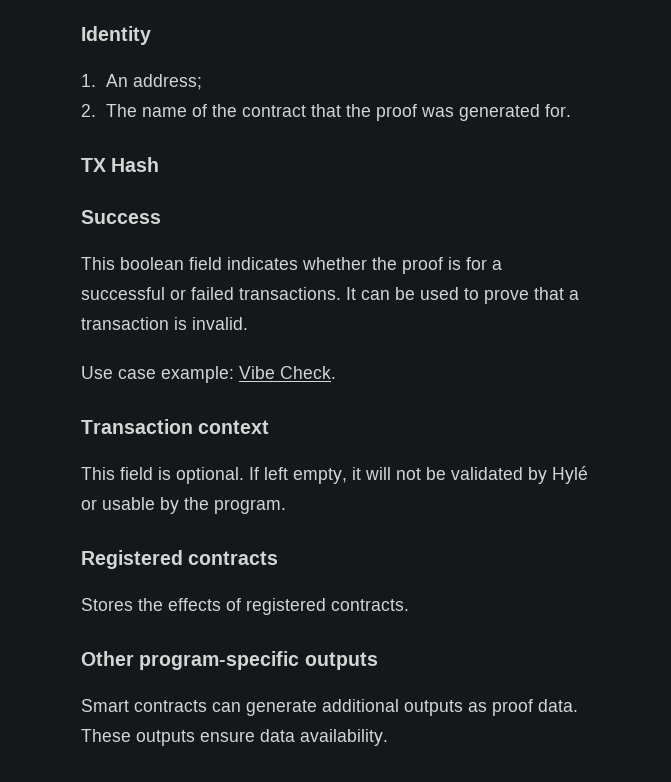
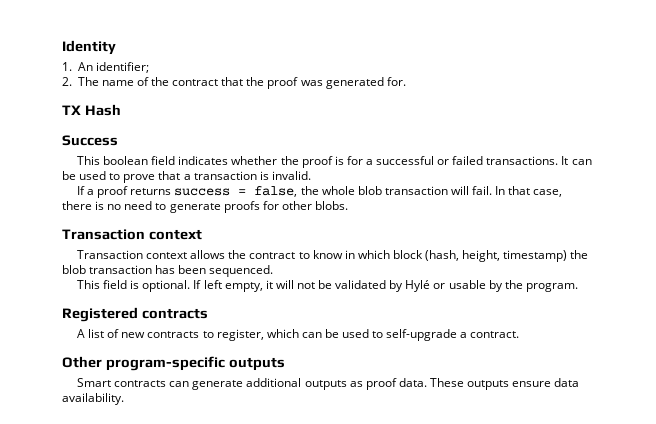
[132,74,202,90] address; -> [95,62,149,73] identifier;
[81,366,336,383] [81,419,270,434] Use case example: Vibe Check. // Transaction context -> [77,186,563,198] [62,201,348,213] [62,229,202,240] [77,250,589,262] [62,265,274,277] If a proof returns success = false, the whole blob transaction will fail. In that case, there is no need to generate proofs for other blobs. // Transaction context // Transaction context allows the contract to know in which block (hash, height, timestamp) the blob transaction has been sequenced.
[81,598,409,615] Stores the effects of registered contracts. -> [77,329,520,341] A list of new contracts to register, which can be used to self-upgrade a contract.

